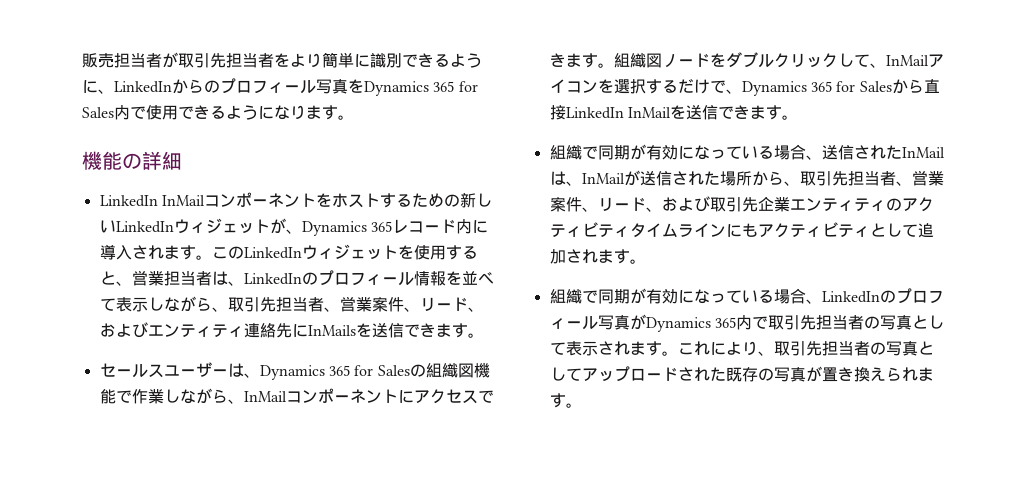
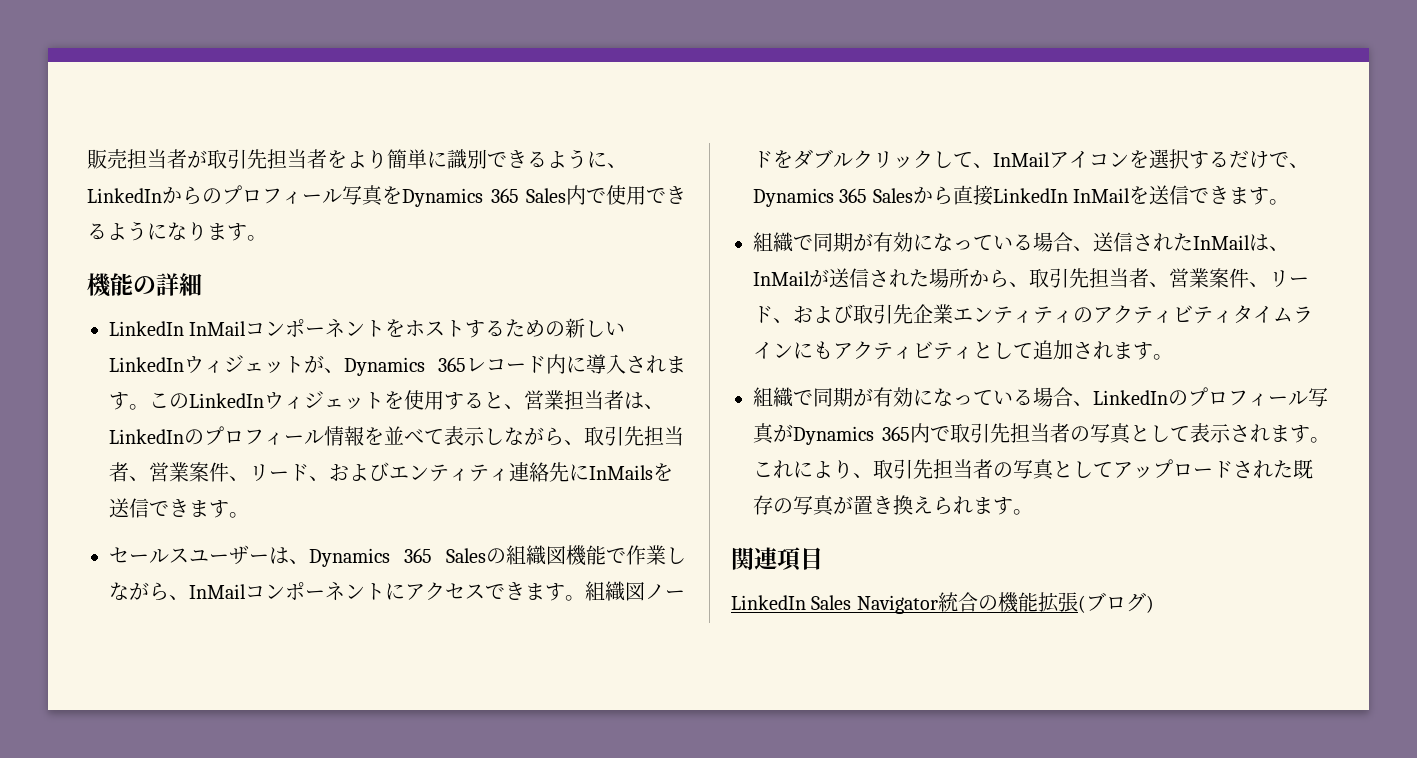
[458,81,478,92] for -> (519, 195) none
[354,365,374,376] for -> (432, 555) none
[836,81,856,92] for -> (868, 195) none
(582, 405) none -> [731,547,823,571] [731,592,1154,614] // 関連項目 // LinkedIn Sales Navigator統合の機能拡張(ブログ)

